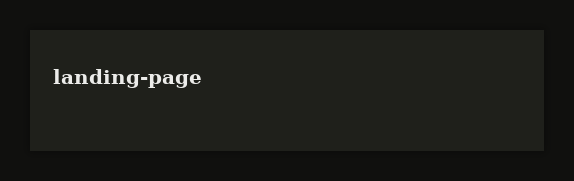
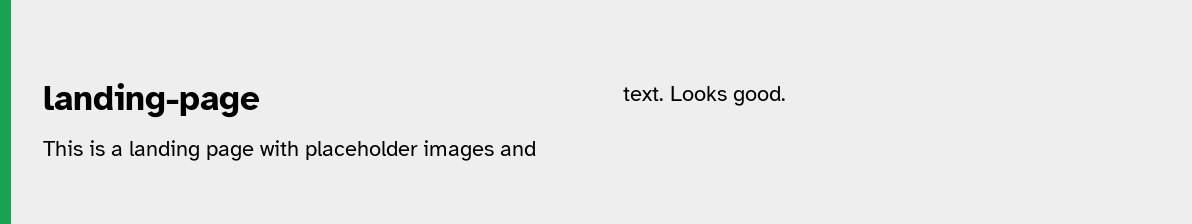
(202, 78) none -> [43,140,536,161] [623,86,786,106] // This is a landing page with placeholder images and text. Looks good.

